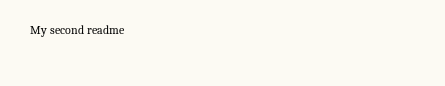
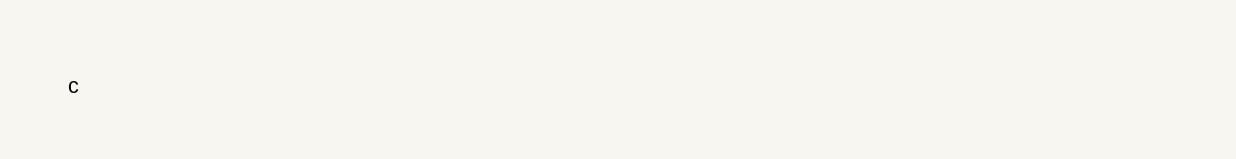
[30,25,126,37] My second readme -> [68,81,79,93] c

